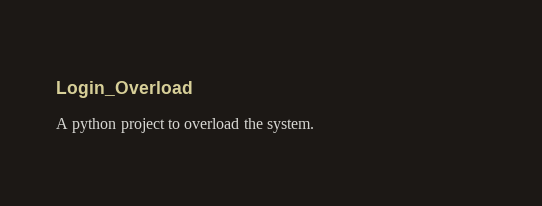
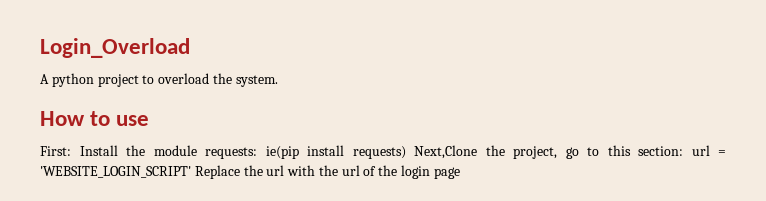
(314, 126) none -> [40,111,150,126] [40,145,726,159] [40,165,460,179] // How to use // First: Install the module requests: ie(pip install requests) Next,Clone the project, go to this section: url = 'WEBSITE_LOGIN_SCRIPT' Replace the url with the url of the login page

